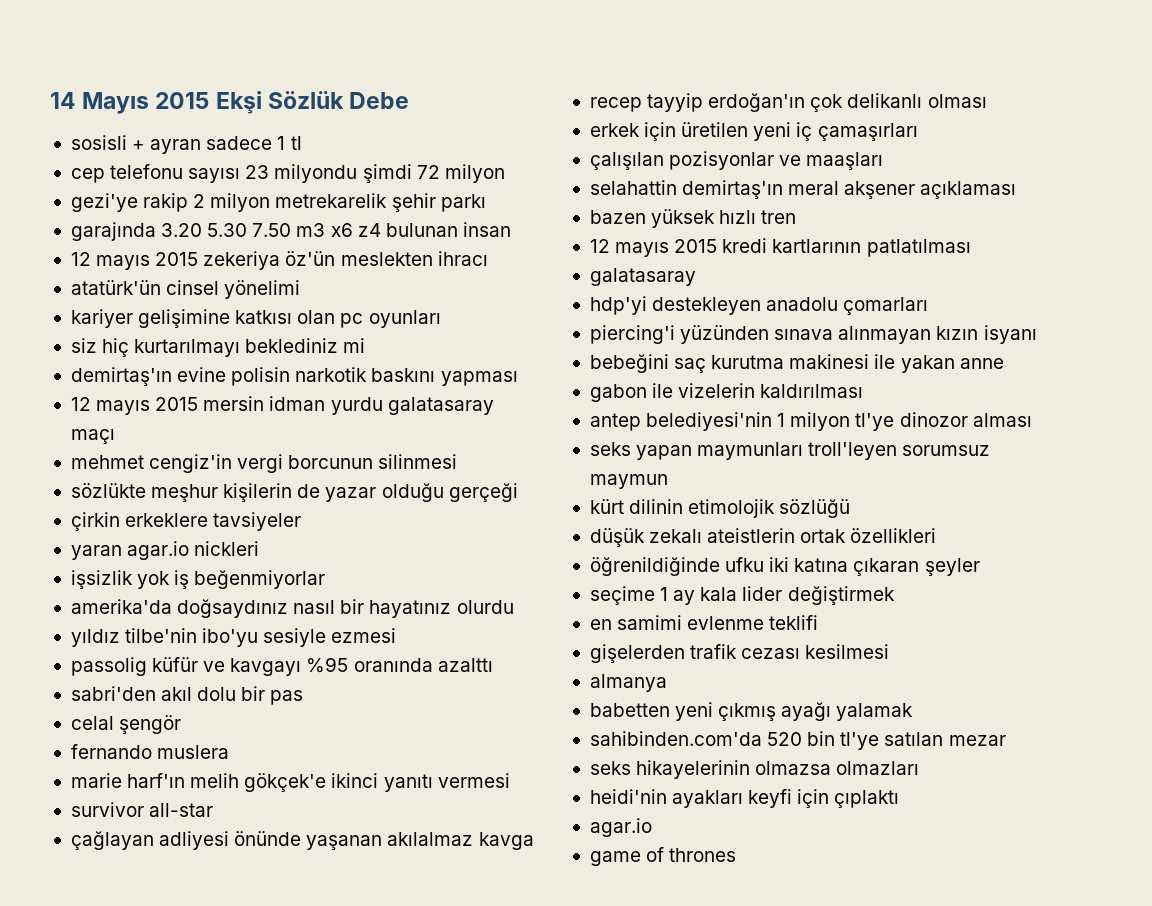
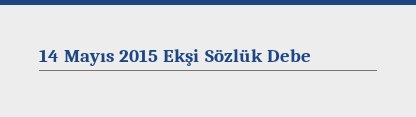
[70,135,302,154] [70,164,505,183] [70,193,486,212] [70,222,511,241] [70,251,488,270] [70,280,301,299] [70,309,441,328] [70,338,366,357] [70,367,518,386] [70,396,494,415] [70,429,115,444] [70,454,458,473] [70,483,518,502] [70,512,302,531] [70,541,260,560] [70,570,326,589] [70,599,514,618] [70,628,397,647] [70,657,493,676] [70,686,304,705] [70,715,182,734] [70,744,230,759] [70,773,510,792] [70,802,214,817] [70,831,534,850] [589,93,987,112] [589,122,918,141] [589,151,884,170] [589,180,1017,199] [589,209,797,228] [589,238,971,257] [589,268,696,286] [589,296,929,315] [589,325,1037,344] [589,354,1004,373] [589,383,864,402] [589,412,1032,431] [589,442,991,460] [589,474,668,489] [589,499,851,518] [589,528,937,547] [589,557,980,576] [589,586,895,605] [589,615,819,630] [589,644,890,663] [589,674,667,692] [589,702,914,721] [589,731,1006,750] [589,760,920,779] [589,789,900,808] [589,818,652,837] [589,847,737,866] // sosisli + ayran sadece 1 tl // cep telefonu sayısı 23 milyondu şimdi 72 milyon // gezi'ye rakip 2 milyon metrekarelik şehir parkı // garajında 3.20 5.30 7.50 m3 x6 z4 bulunan insan // 12 mayıs 2015 zekeriya öz'ün meslekten ihracı // atatürk'ün cinsel yönelimi // kariyer gelişimine katkısı olan pc oyunları // siz hiç kurtarılmayı beklediniz mi // demirtaş'ın evine polisin narkotik baskını yapması // 12 mayıs 2015 mersin idman yurdu galatasaray maçı // mehmet cengiz'in vergi borcunun silinmesi // sözlükte meşhur kişilerin de yazar olduğu gerçeği // çirkin erkeklere tavsiyeler // yaran agar.io nickleri // işsizlik yok iş beğenmiyorlar // amerika'da doğsaydınız nasıl bir hayatınız olurdu // yıldız tilbe'nin ibo'yu sesiyle ezmesi // passolig küfür ve kavgayı %95 oranında azalttı // sabri'den akıl dolu bir pas // celal şengör // fernando muslera // marie harf'ın melih gökçek'e ikinci yanıtı vermesi // survivor all-star // çağlayan adliyesi önünde yaşanan akılalmaz kavga // recep tayyip erdoğan'ın çok delikanlı olması // erkek için üretilen yeni iç çamaşırları // çalışılan pozisyonlar ve maaşları // selahattin demirtaş'ın meral akşener açıklaması // bazen yüksek hızlı tren // 12 mayıs 2015 kredi kartlarının patlatılması // galatasaray // hdp'yi destekleyen anadolu çomarları // piercing'i yüzünden sınava alınmayan kızın isyanı // bebeğini saç kurutma makinesi ile yakan anne // gabon ile vizelerin kaldırılması // antep belediyesi'nin 1 milyon tl'ye dinozor alması // seks yapan maymunları troll'leyen sorumsuz maymun // kürt dilinin etimolojik sözlüğü // düşük zekalı ateistlerin ortak özellikleri // öğrenildiğinde ufku iki katına çıkaran şeyler // seçime 1 ay kala lider değiştirmek // en samimi evlenme teklifi // gişelerden trafik cezası kesilmesi // almanya // babetten yeni çıkmış ayağı yalamak // sahibinden.com'da 520 bin tl'ye satılan mezar // seks hikayelerinin olmazsa olmazları // heidi'nin ayakları keyfi için çıplaktı // agar.io // game of thrones -> (311, 55) none

